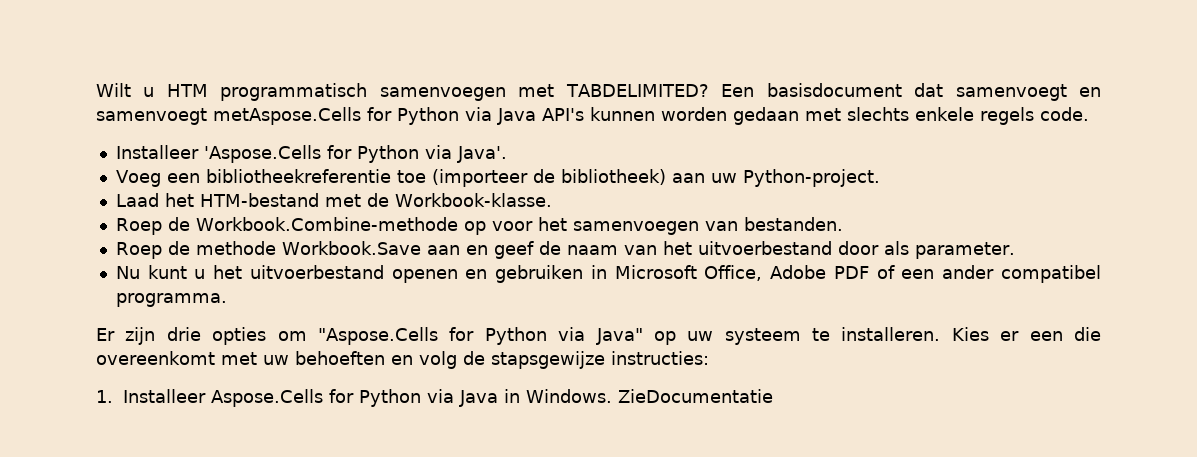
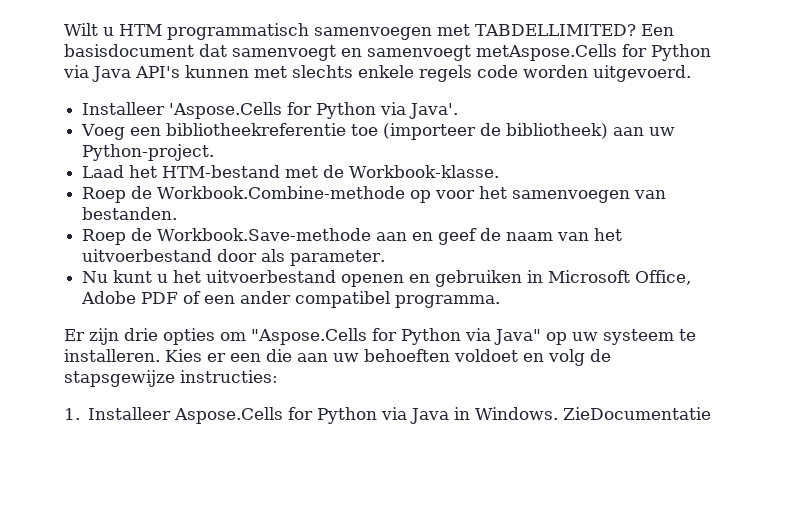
[565,84,709,97] TABDELIMITED? -> [475,24,636,36] TABDELLIMITED?
[661,107,799,125] worden gedaan -> (249, 71) none
[1040,107,1089,121] code. -> [477,65,691,82] code worden uitgevoerd.
[195,241,421,255] methode Workbook.Save -> [157,228,372,241] Workbook.Save-methode
[96,351,257,365] overeenkomt met -> [297,353,328,362] aan
(385, 358) none -> [454,349,518,362] voldoet

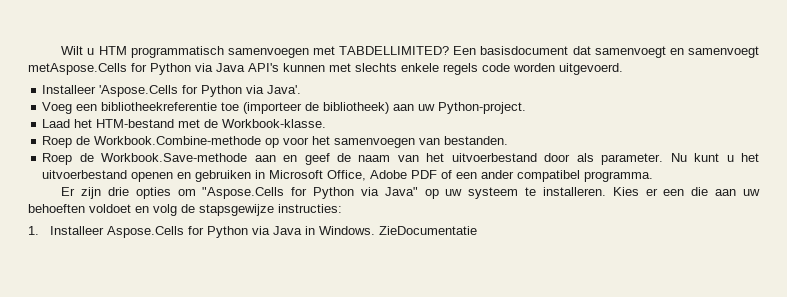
(386, 258) // -> (664, 159) none

